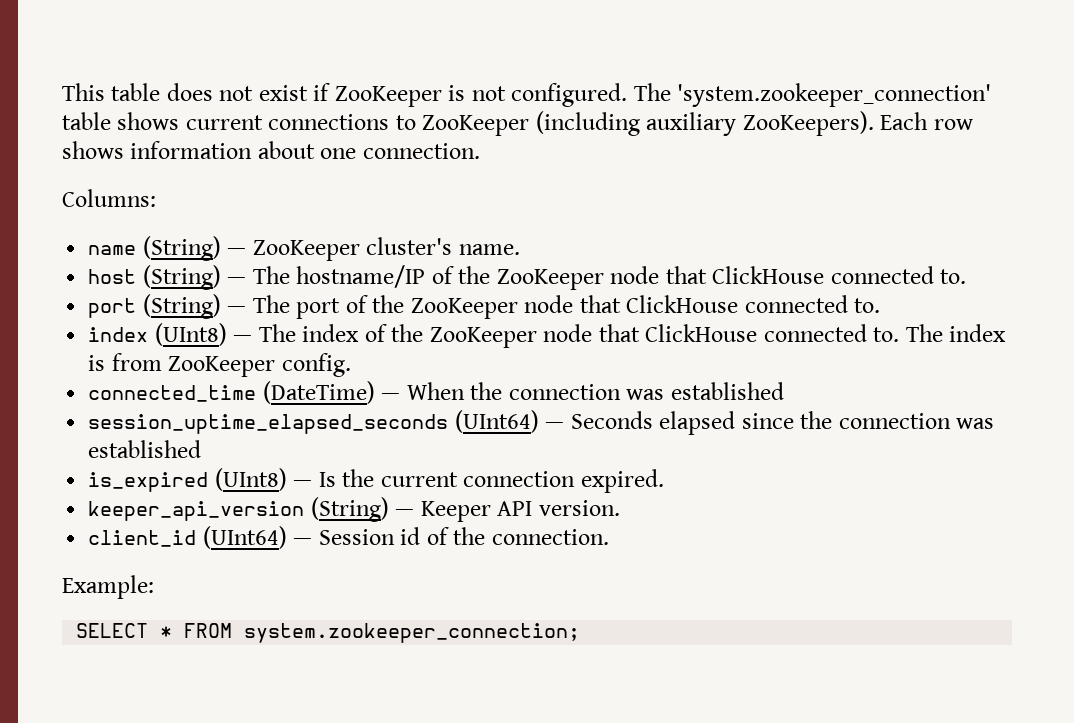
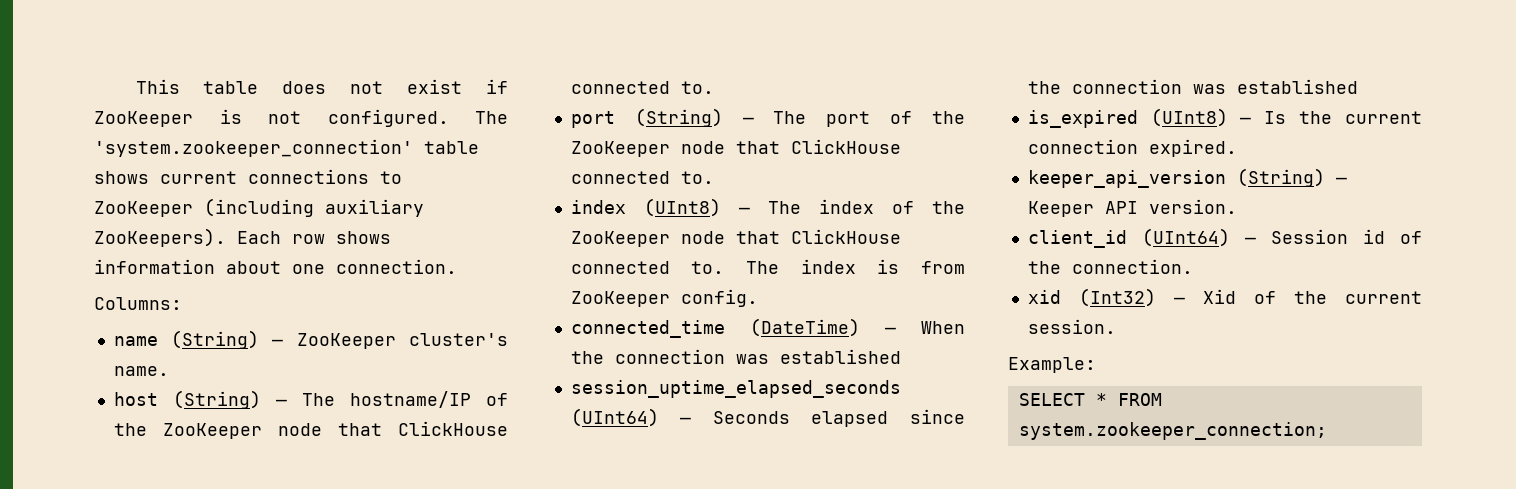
(609, 537) none -> [1027,288,1422,307] [1027,319,1116,334] // xid (Int32) — Xid of the current session.

